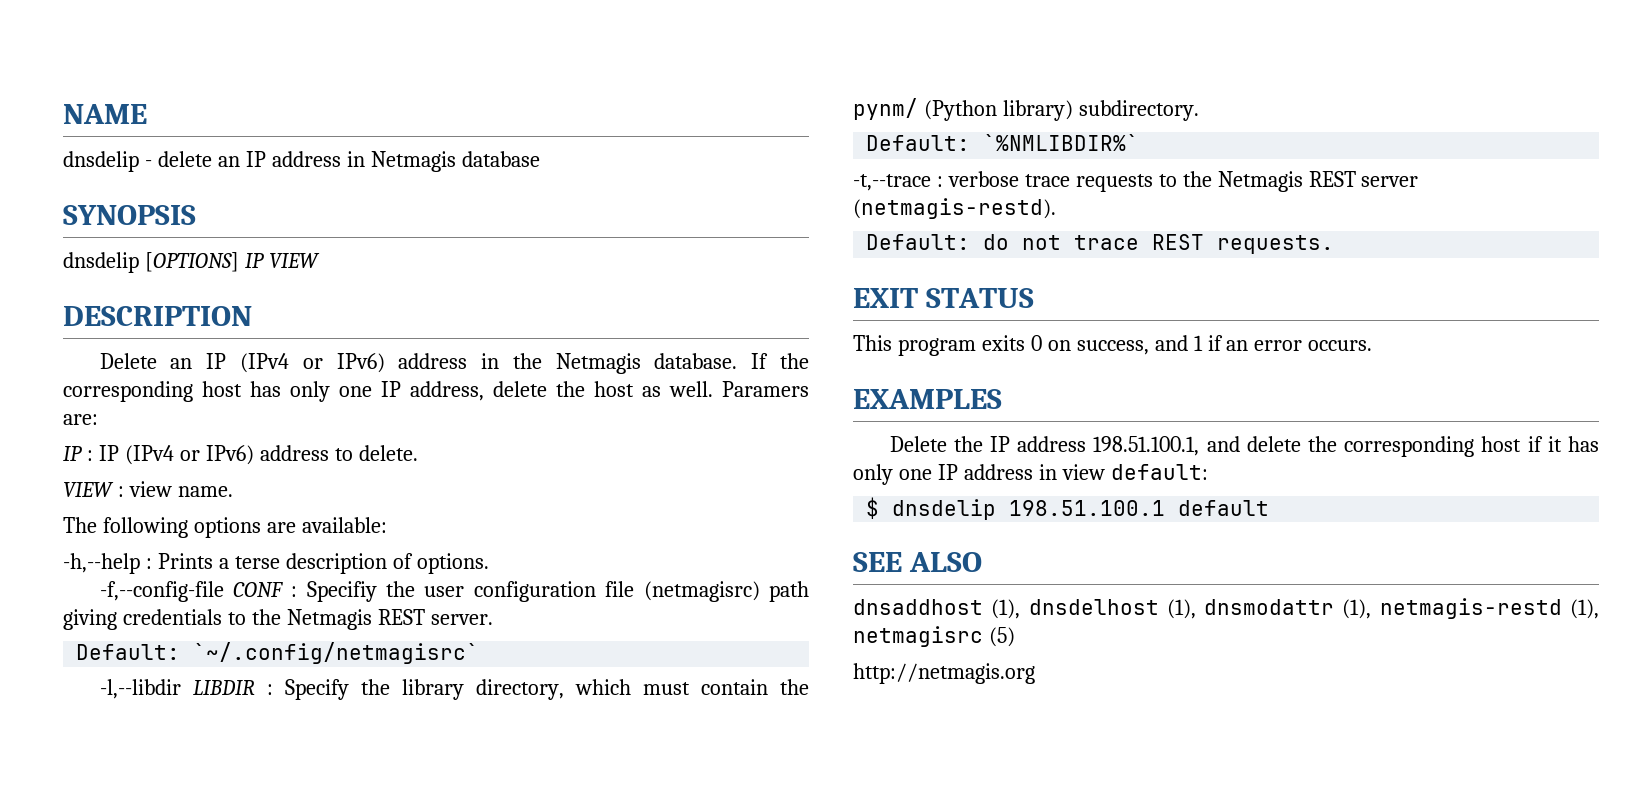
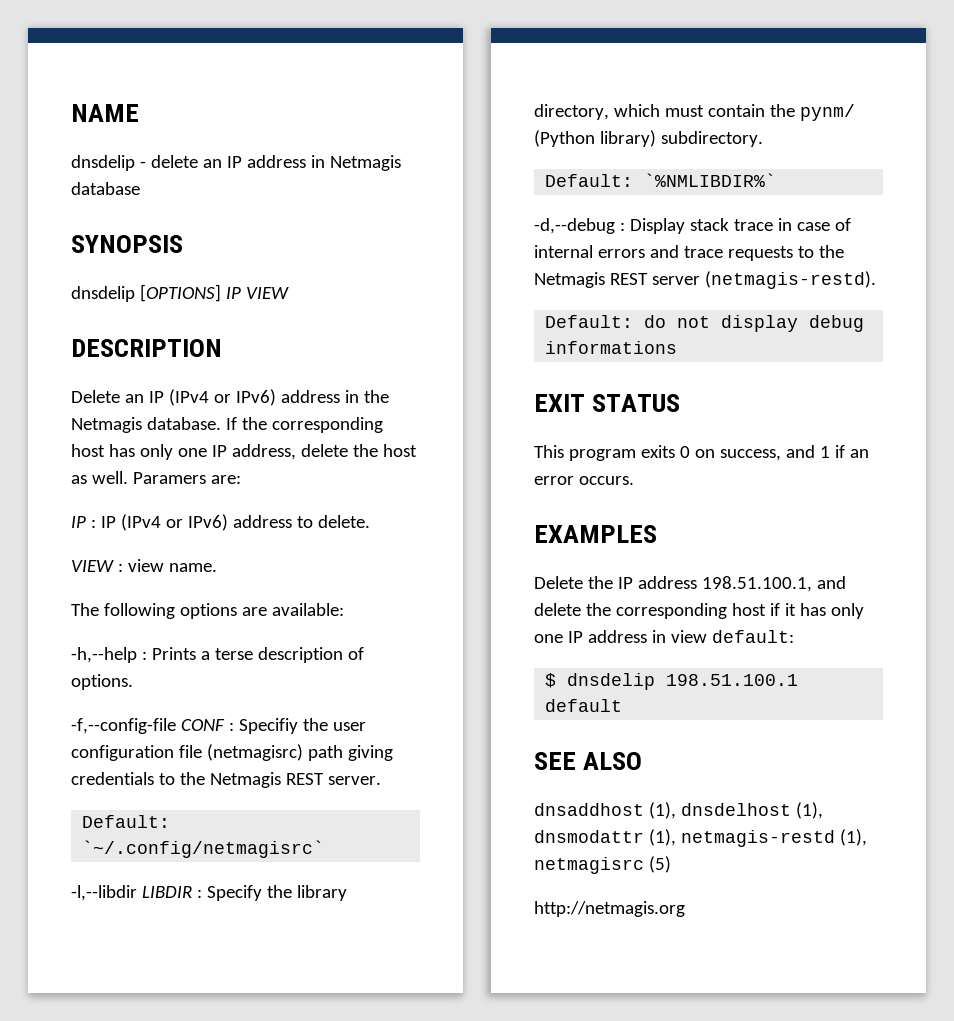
[853,171,1019,191] -t,--trace : verbose -> [534,218,851,234] [534,245,679,258] -d,--debug : Display stack trace in case of internal errors and
[1074,234,1335,254] trace REST requests. -> [721,315,865,332] [545,341,678,354] display debug informations

